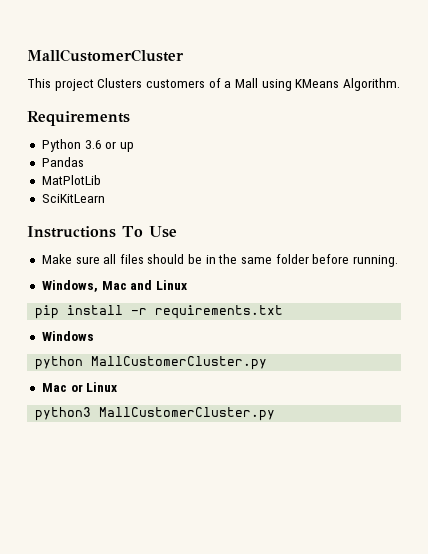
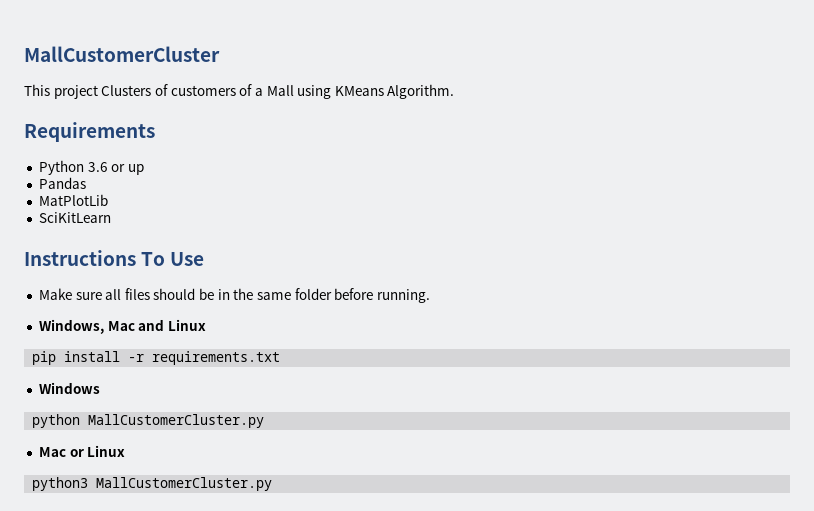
(143, 83) none -> [154,84,168,96] of

